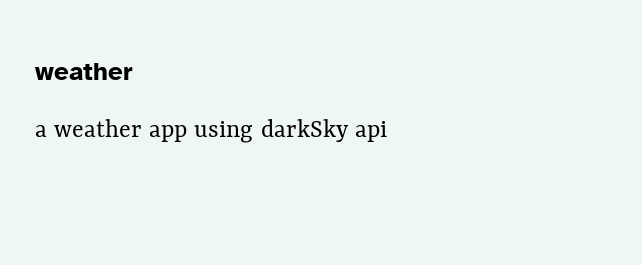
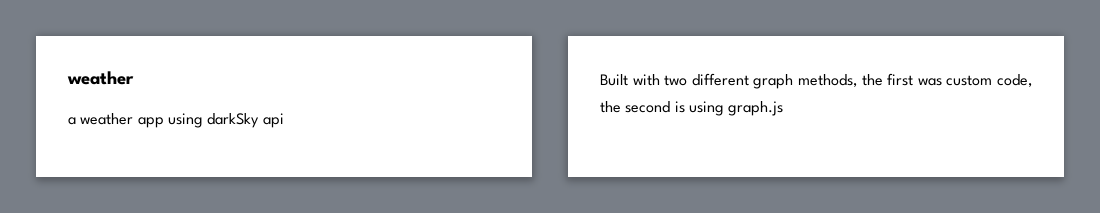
(387, 131) none -> [600,73,1032,89] [600,101,784,116] // Built with two different graph methods, the first was custom code, the second is using graph.js

